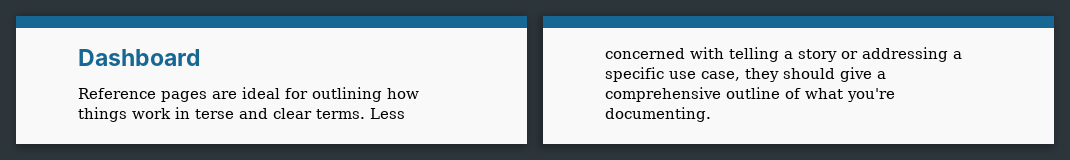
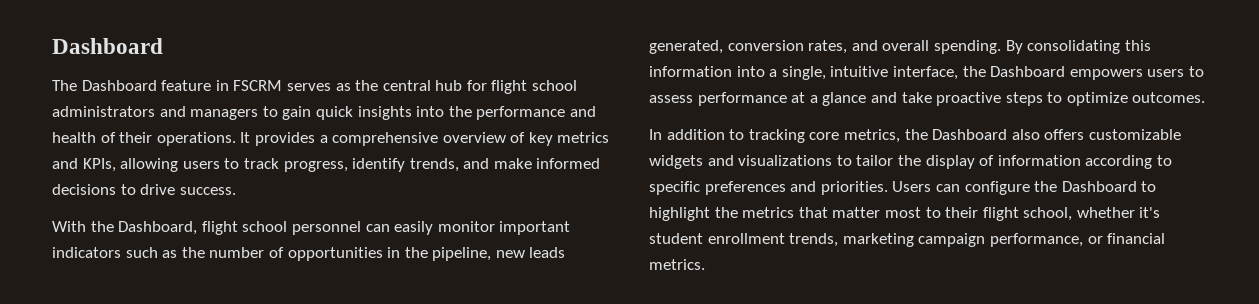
[78,87,419,102] [78,107,405,122] [605,47,962,62] [605,67,886,82] [605,87,895,102] [605,107,711,122] Reference pages are ideal for outlining how things work in terse and clear terms. Less concerned with telling a story or addressing a specific use case, they should give a comprehensive outline of what you're documenting. -> [52,80,578,94] [52,106,596,120] [52,132,610,146] [52,158,601,172] [52,184,236,195] [52,221,571,235] [52,247,566,261] [649,40,1151,54] [649,66,1204,80] [649,92,1206,106] [649,129,1181,143] [649,155,1172,169] [649,181,1157,195] [649,207,1161,221] [649,233,1166,247] [649,259,705,270] The Dashboard feature in FSCRM serves as the central hub for flight school administrators and managers to gain quick insights into the performance and health of their operations. It provides a comprehensive overview of key metrics and KPIs, allowing users to track progress, identify trends, and make informed decisions to drive success. // With the Dashboard, flight school personnel can easily monitor important indicators such as the number of opportunities in the pipeline, new leads generated, conversion rates, and overall spending. By consolidating this information into a single, intuitive interface, the Dashboard empowers users to assess performance at a glance and take proactive steps to optimize outcomes. // In addition to tracking core metrics, the Dashboard also offers customizable widgets and visualizations to tailor the display of information according to specific preferences and priorities. Users can configure the Dashboard to highlight the metrics that matter most to their flight school, whether it's student enrollment trends, marketing campaign performance, or financial metrics.

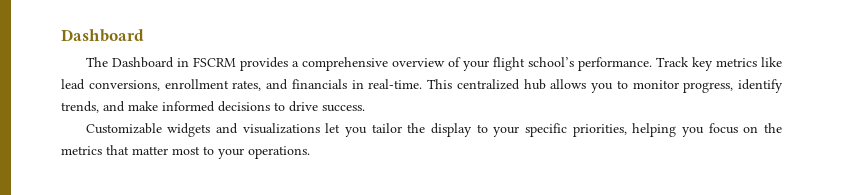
[161,80,212,91] feature -> (174, 62) none
[286,80,578,94] [52,106,596,120] [52,132,251,146] serves as the central hub for flight school administrators and managers to gain quick insights into the performance and health of their operations. It -> (236, 62) none
[528,132,610,146] [52,158,279,172] key metrics and KPIs, allowing users to track -> [462,57,783,71] [61,79,679,93] your flight school’s performance. Track key metrics like lead conversions, enrollment rates, and financials in real-time. This centralized hub allows you to monitor
[52,221,571,235] [52,247,566,261] [649,40,1151,54] [649,66,1204,80] [649,92,1206,106] [649,129,1181,143] With the Dashboard, flight school personnel can easily monitor important indicators such as the number of opportunities in the pipeline, new leads generated, conversion rates, and overall spending. By consolidating this information into a single, intuitive interface, the Dashboard empowers users to assess performance at a glance and take proactive steps to optimize outcomes. // In addition to tracking core metrics, the Dashboard also offers customizable -> [85,123,162,134] Customizable
[836,155,852,166] to -> [325,123,367,137] let you
[979,155,1172,169] [649,181,1157,195] [649,207,710,221] of information according to specific preferences and priorities. Users can configure the Dashboard to highlight -> [476,123,759,137] to your specific priorities, helping you focus on
[945,207,1161,221] [649,233,1166,247] [649,259,705,270] their flight school, whether it's student enrollment trends, marketing campaign performance, or financial metrics. -> [218,146,310,159] your operations.

